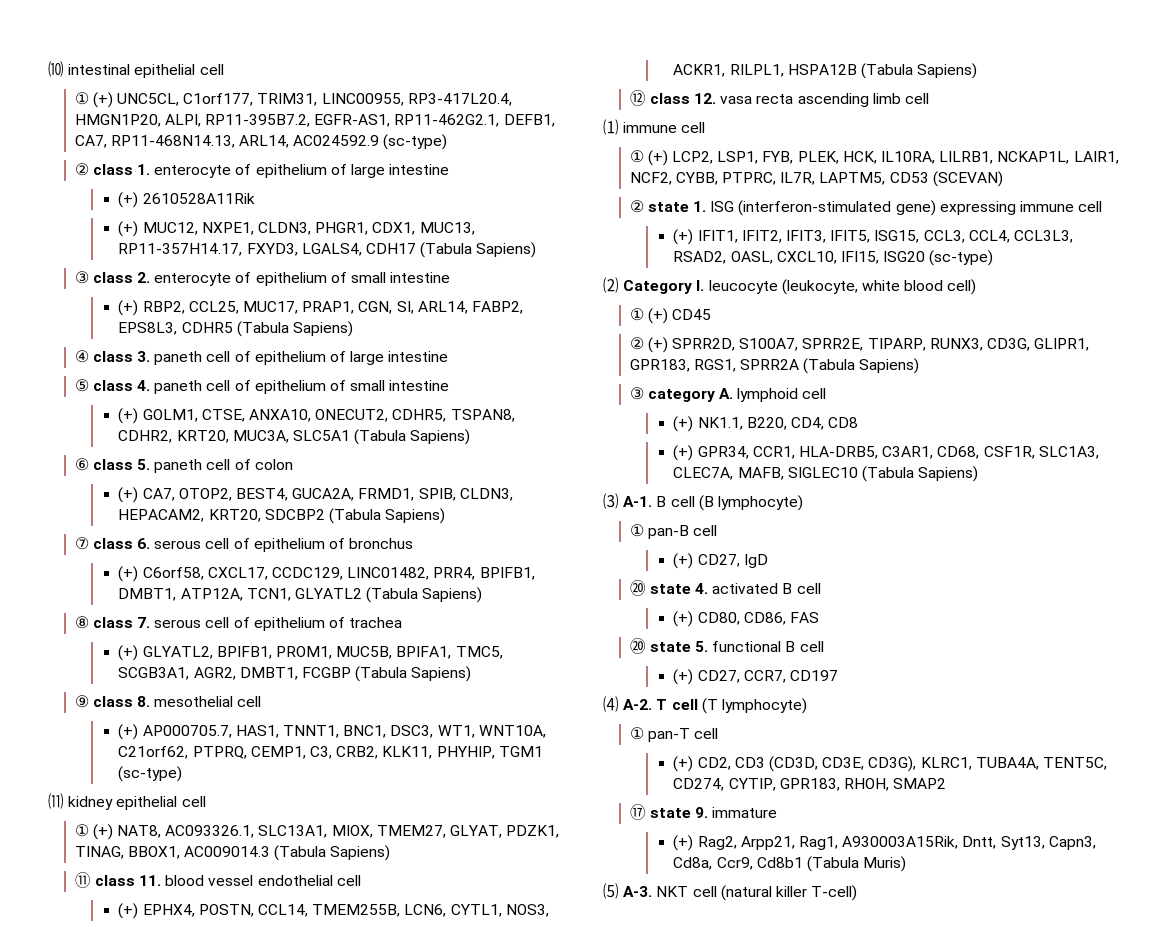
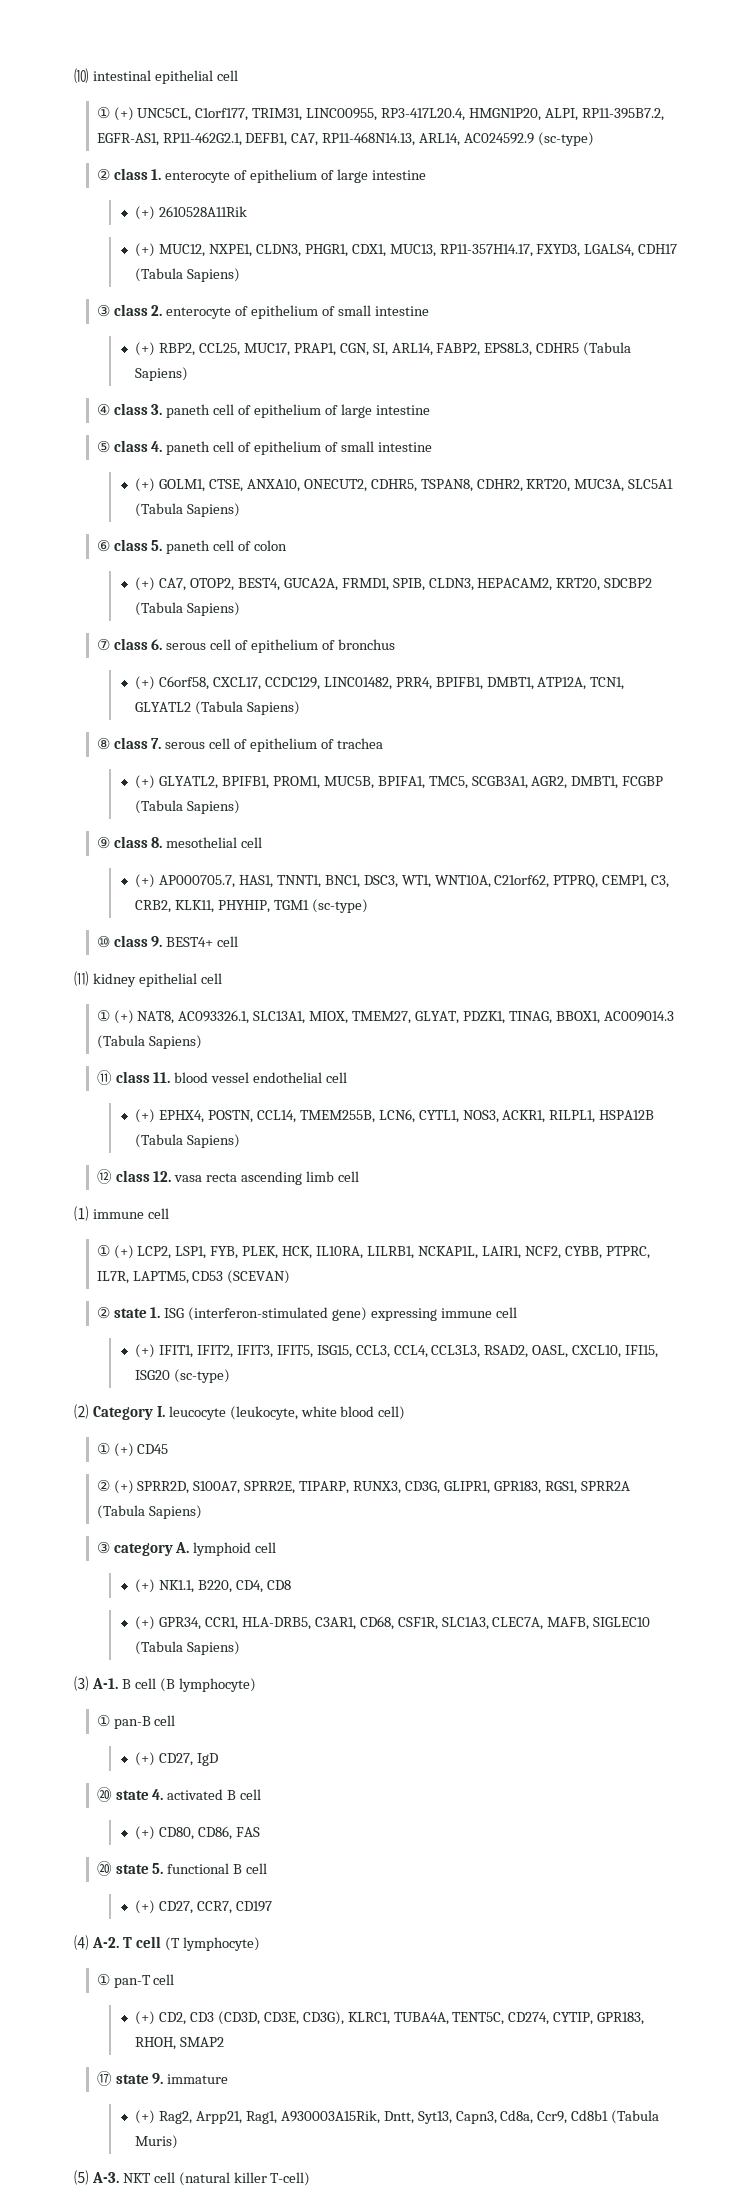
(183, 774) none -> [96,935,239,948] // ⑩ class 9. BEST4+ cell

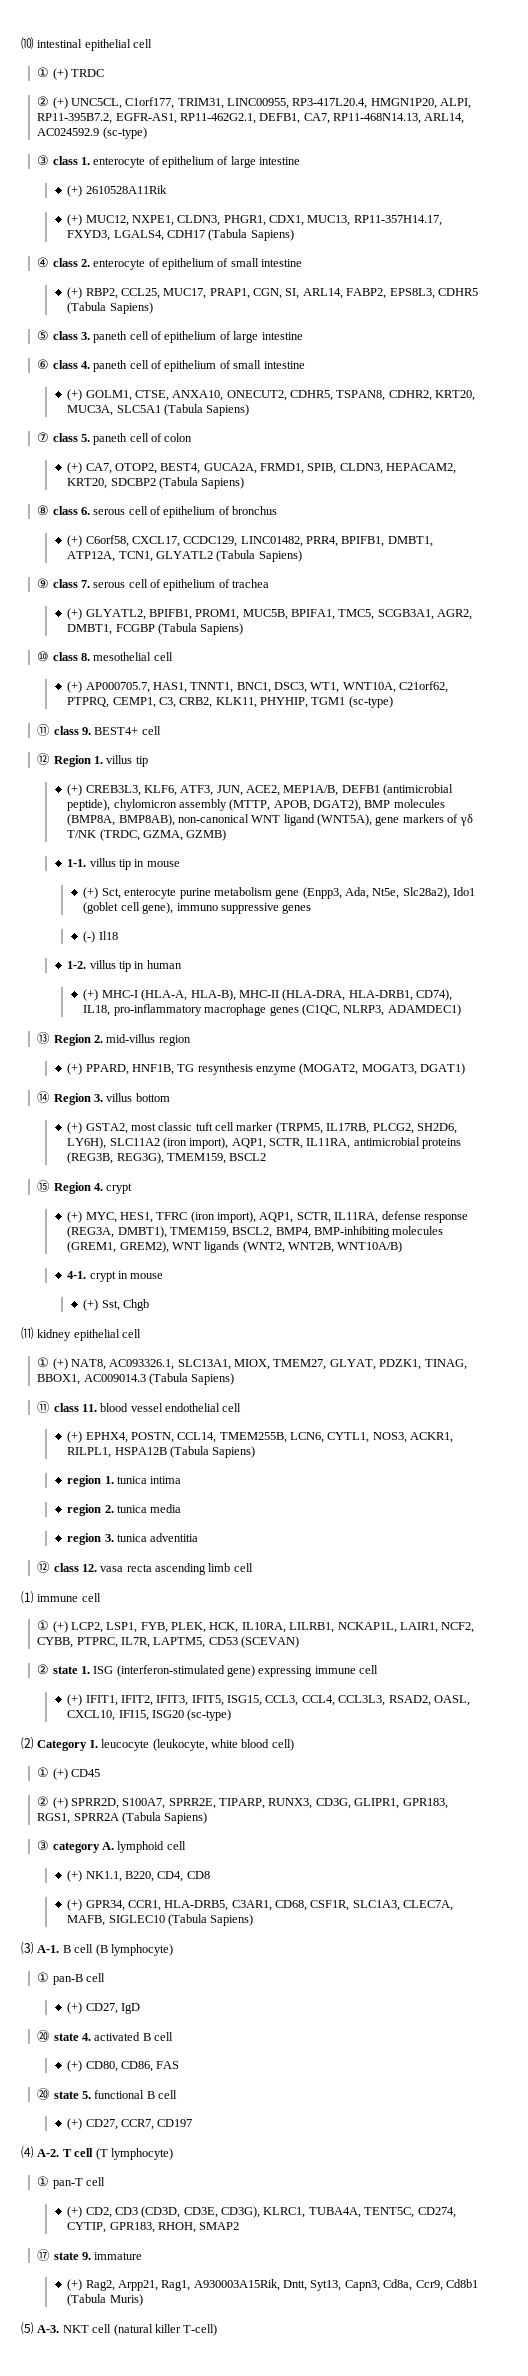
(134, 114) none -> [70,69,104,77] [37,96,68,109] TRDC // ② (+)
[96,168,110,181] ② -> [37,155,50,166] ③
[96,304,110,317] ③ -> [37,257,50,268] ④
[96,403,110,416] ④ -> [37,330,50,341] ⑤
[96,440,110,453] ⑤ -> [37,359,50,370] ⑥
[96,539,110,552] ⑥ -> [37,432,50,443] ⑦
[96,638,110,651] ⑦ -> [37,505,50,516] ⑧
[96,737,110,750] ⑧ -> [37,578,50,589] ⑨
[96,836,110,849] ⑨ -> [37,651,50,662] ⑩
[96,935,110,948] ⑩ -> [37,724,51,736] ⑪
(239, 941) none -> [37,753,148,767] [67,784,454,796] [67,799,445,811] [67,814,473,826] [67,829,227,841] [67,858,180,870] [83,887,476,899] [83,902,312,914] [83,931,118,943] [67,960,182,972] [83,989,453,1001] [83,1004,461,1016] [37,1032,191,1046] [67,1063,466,1075] [37,1091,170,1105] [67,1122,457,1134] [67,1137,462,1149] [67,1152,267,1164] [37,1180,133,1194] [67,1211,468,1223] [67,1226,444,1238] [67,1241,403,1253] [67,1271,164,1282] [83,1299,150,1311] // ⑫ Region 1. villus tip // (+) CREB3L3, KLF6, ATF3, JUN, ACE2, MEP1A/B, DEFB1 (antimicrobial peptide), chylomicron assembly (MTTP, APOB, DGAT2), BMP molecules (BMP8A, BMP8AB), non-canonical WNT ligand (WNT5A), gene markers of γδ T/NK (TRDC, GZMA, GZMB) // 1-1. villus tip in mouse // (+) Sct, enterocyte purine metabolism gene (Enpp3, Ada, Nt5e, Slc28a2), Ido1 (goblet cell gene), immuno suppressive genes // (-) Il18 // 1-2. villus tip in human // (+) MHC-I (HLA-A, HLA-B), MHC-II (HLA-DRA, HLA-DRB1, CD74), IL18, pro-inflammatory macrophage genes (C1QC, NLRP3, ADAMDEC1) // ⑬ Region 2. mid-villus region // (+) PPARD, HNF1B, TG resynthesis enzyme (MOGAT2, MOGAT3, DGAT1) // ⑭ Region 3. villus bottom // (+) GSTA2, most classic tuft cell marker (TRPM5, IL17RB, PLCG2, SH2D6, LY6H), SLC11A2 (iron import), AQP1, SCTR, IL11RA, antimicrobial proteins (REG3B, REG3G), TMEM159, BSCL2 // ⑮ Region 4. crypt // (+) MYC, HES1, TFRC (iron import), AQP1, SCTR, IL11RA, defense response (REG3A, DMBT1), TMEM159, BSCL2, BMP4, BMP-inhibiting molecules (GREM1, GREM2), WNT ligands (WNT2, WNT2B, WNT10A/B) // 4-1. crypt in mouse // (+) Sst, Chgb
(241, 1141) none -> [67,1475,182,1487] [67,1504,182,1516] [67,1533,199,1545] // region 1. tunica intima // region 2. tunica media // region 3. tunica adventitia

